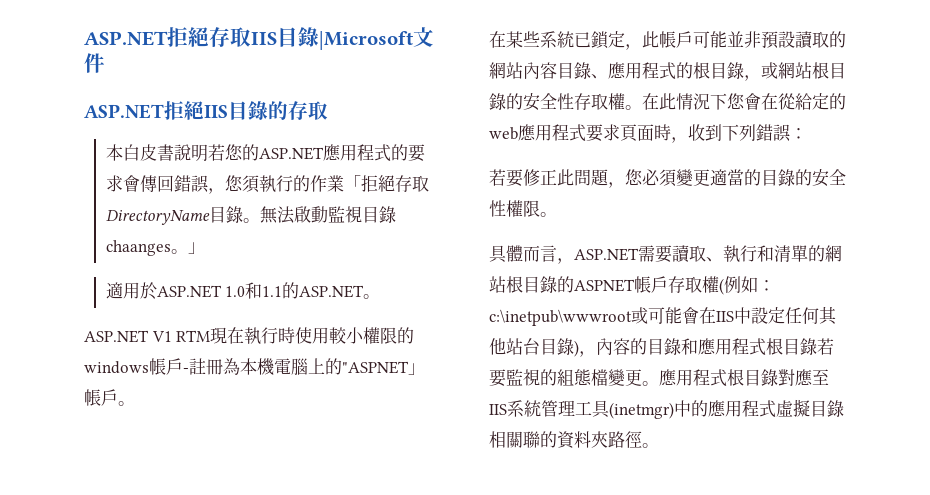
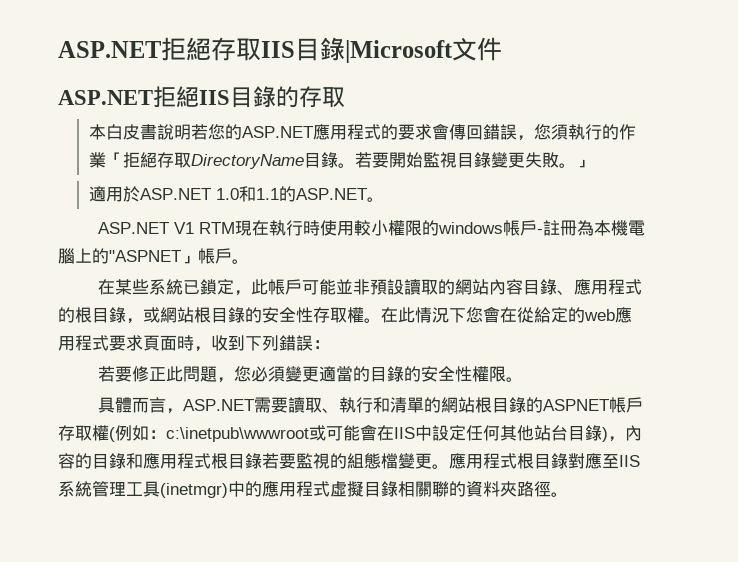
[259,206,396,224] [105,240,171,256] 無法啟動監視目錄chaanges -> [354,152,559,168] 若要開始監視目錄變更失敗

